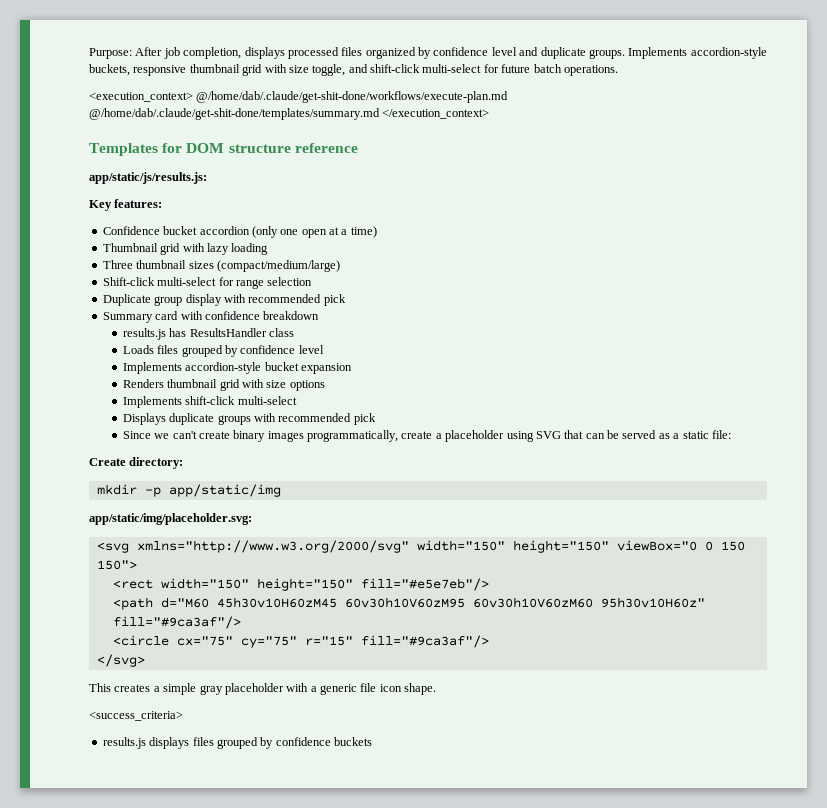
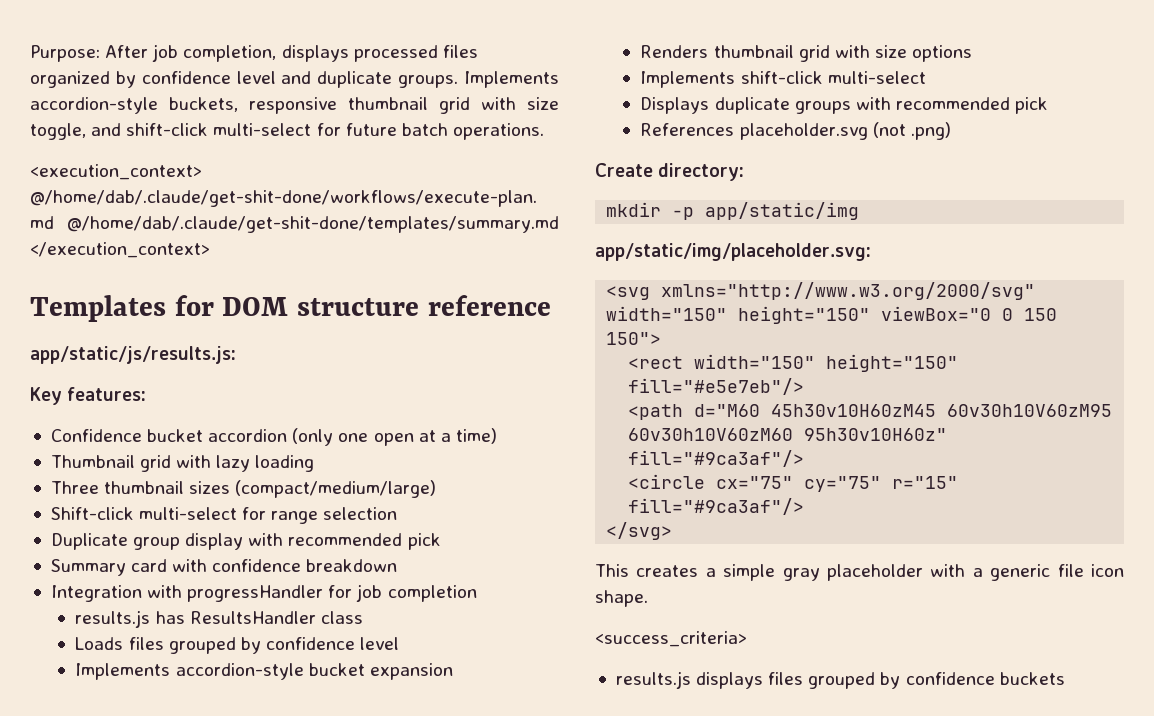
(320, 315) none -> [50,584,477,602] // Integration with progressHandler for job completion
[122,430,731,442] Since we can't create binary images programmatically, create a placeholder using SVG that can be served as a static file: -> [640,122,951,140] References placeholder.svg (not .png)

